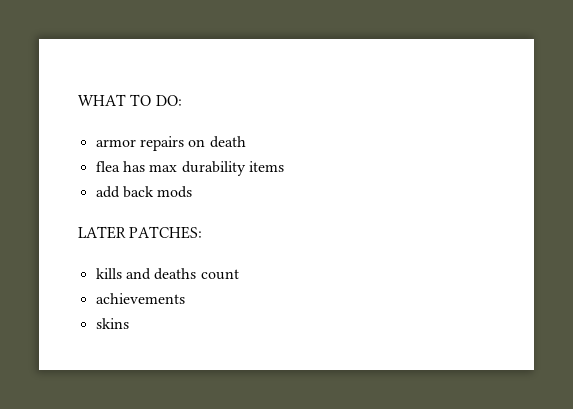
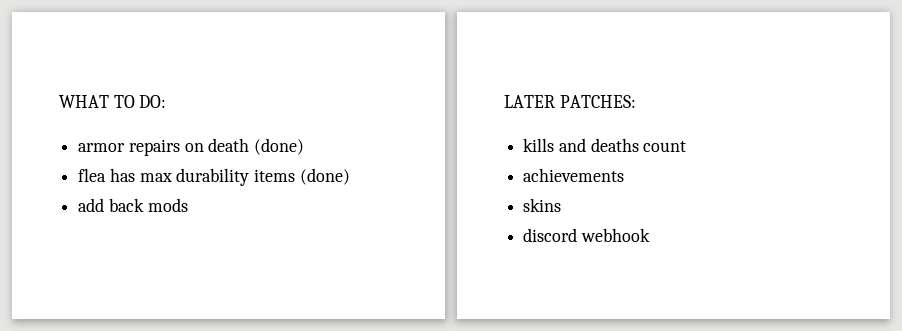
(246, 142) none -> [254,138,305,155] (done)
(284, 166) none -> [299,168,350,185] (done)
(129, 323) none -> [523,228,650,242] // discord webhook

